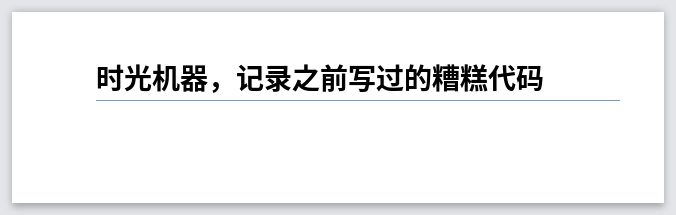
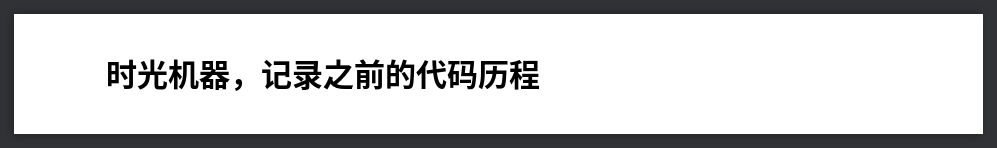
[348,64,544,93] 写过的糟糕代码 -> [385,59,540,90] 的代码历程

